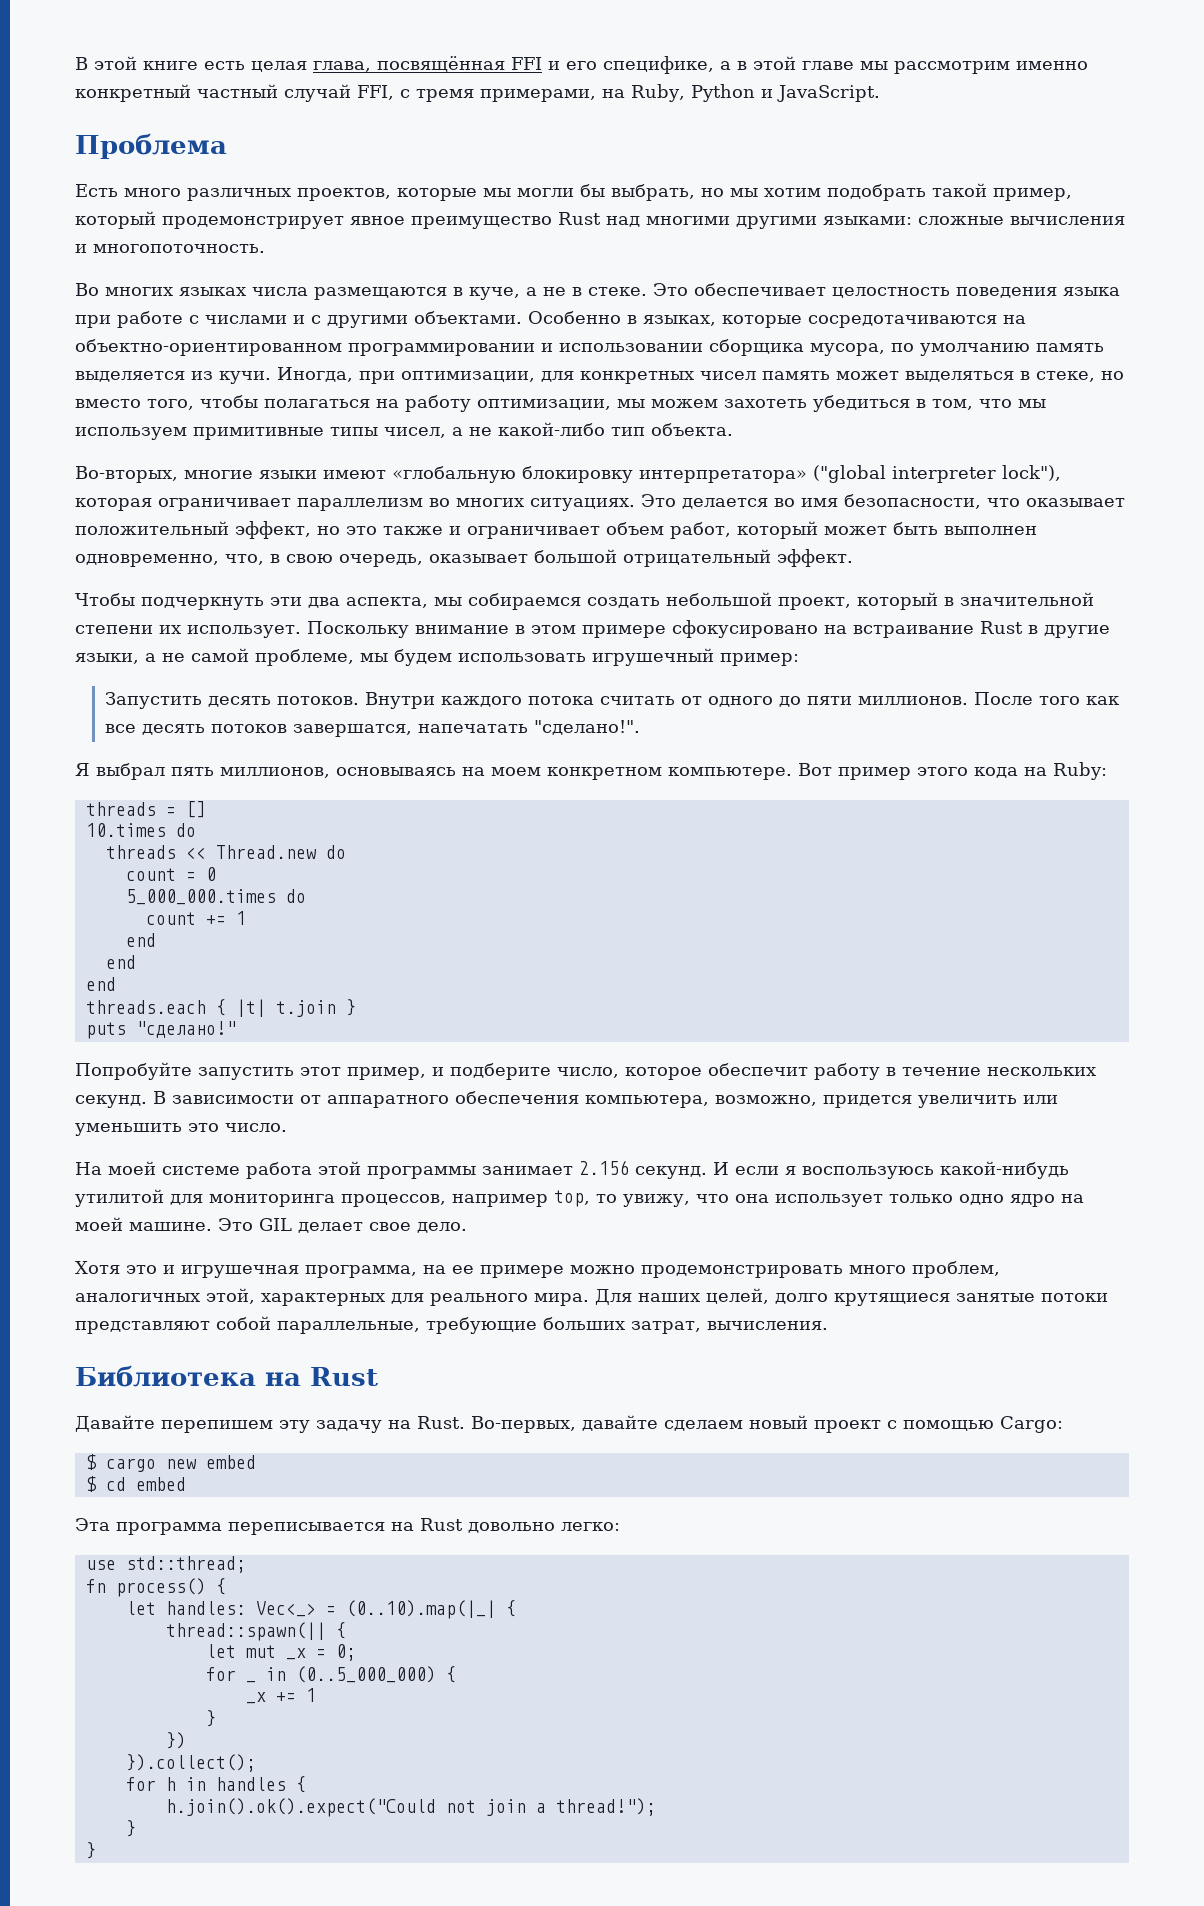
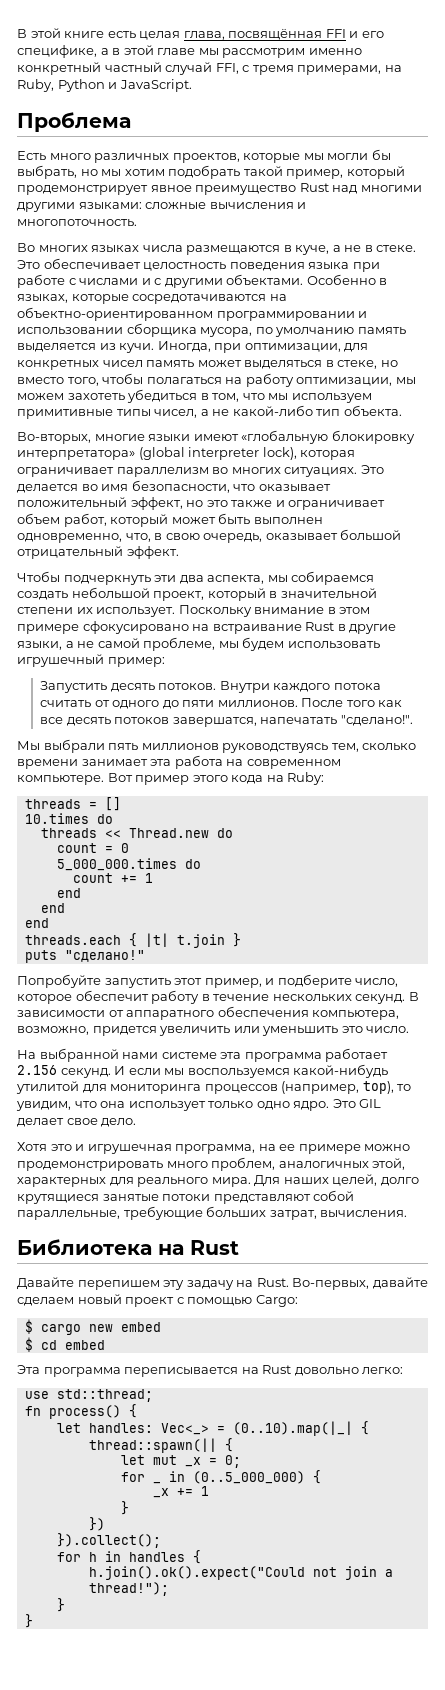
[813,465,1061,483] ("global interpreter lock"), -> [138,447,297,460] (global interpreter lock),
[75,763,662,780] Я выбрал пять миллионов, основываясь на моем конкретном -> [17,739,417,753] [17,755,341,769] Мы выбрали пять миллионов руководствуясь тем, сколько времени занимает эта работа на современном
[108,1161,573,1179] моей системе работа этой программы занимает -> [39,1048,389,1062] выбранной нами системе эта программа работает
[785,1166,934,1179] я воспользуюсь -> [164,1068,290,1078] мы воспользуемся
[341,1190,690,1207] процессов, например top, то увижу, -> [204,1081,412,1094] [16,1101,71,1111] процессов (например, top), то увидим,
[1010,1194,1084,1207] [75,1217,212,1231] ядро на моей машине. -> [293,1101,330,1111] ядро.

